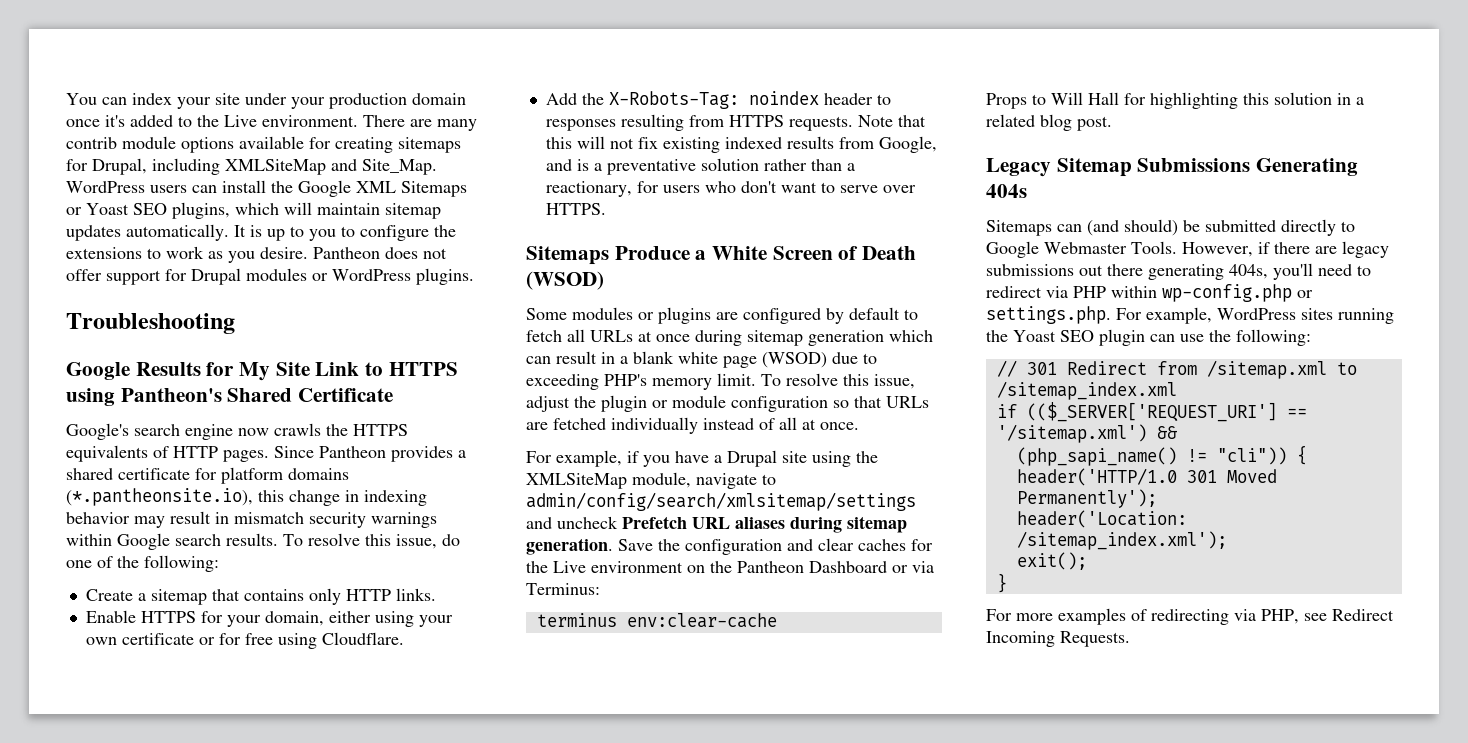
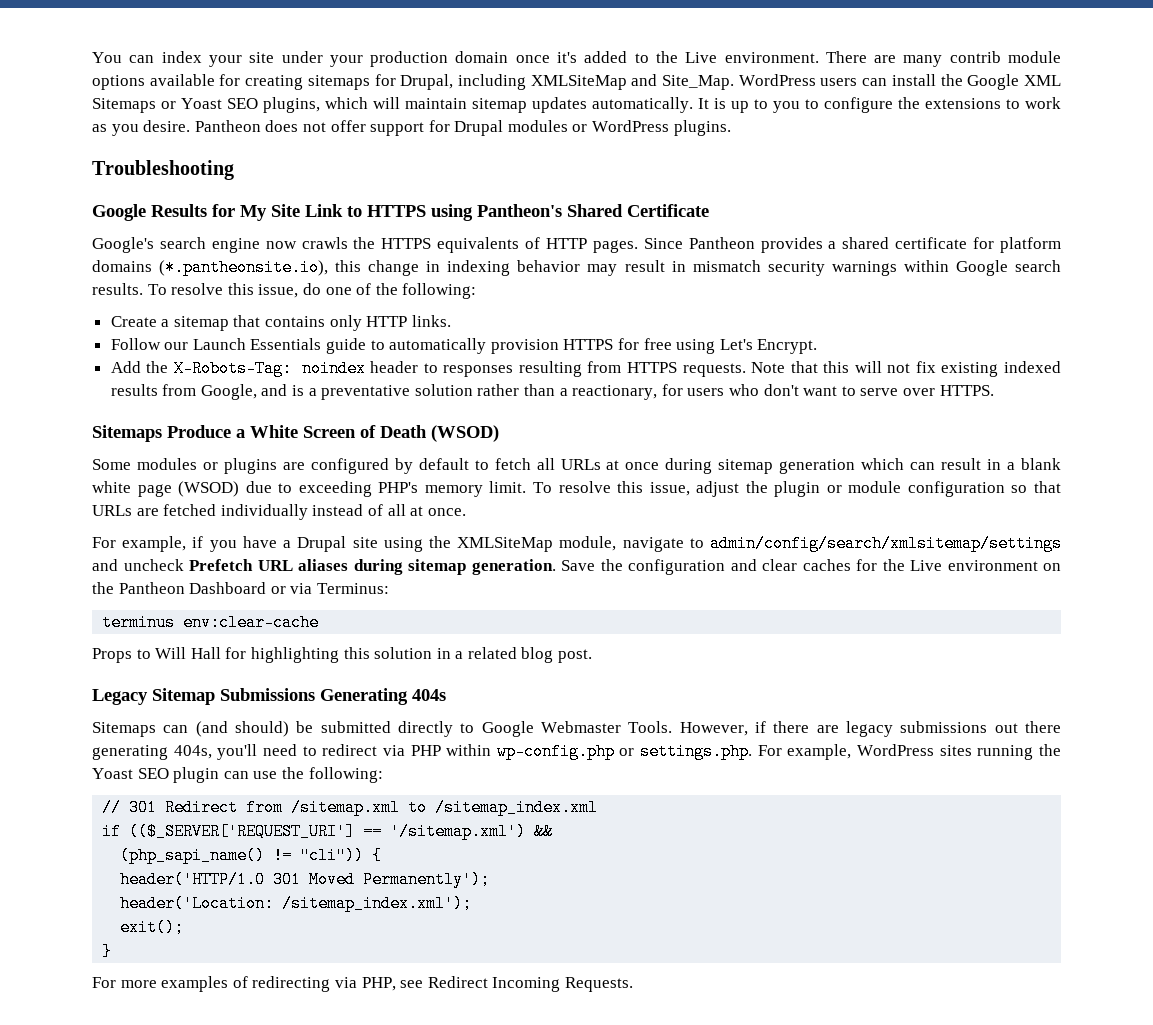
[85,610,453,627] [85,632,404,649] Enable HTTPS for your domain, either using your own certificate or for free using Cloudflare. -> [110,338,818,354] Follow our Launch Essentials guide to automatically provision HTTPS for free using Let's Encrypt.

